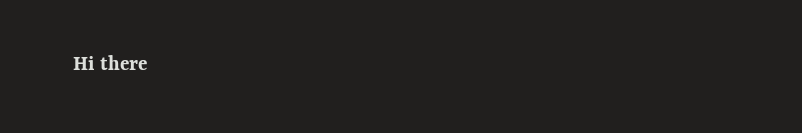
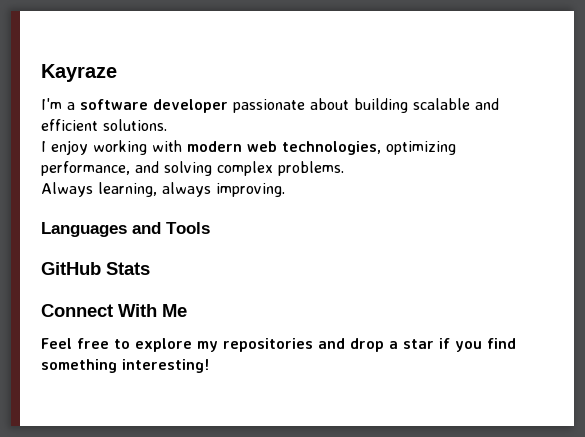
[73,55,147,70] Hi there -> [41,64,117,82] [41,98,499,113] [41,119,167,131] [41,140,456,155] [41,161,344,176] [41,182,285,197] [41,222,210,237] [41,262,150,275] [41,304,187,317] [41,338,516,352] [41,359,209,373] Kayraze // I'm a software developer passionate about building scalable and efficient solutions. // I enjoy working with modern web technologies, optimizing performance, and solving complex problems. // Always learning, always improving. // Languages and Tools // GitHub Stats // Connect With Me // Feel free to explore my repositories and drop a star if you find something interesting!

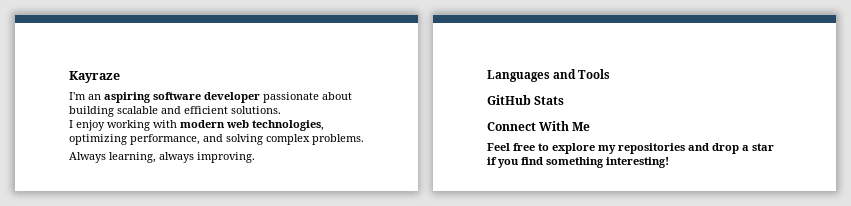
[67,102,75,110] a -> [88,92,151,103] an aspiring

